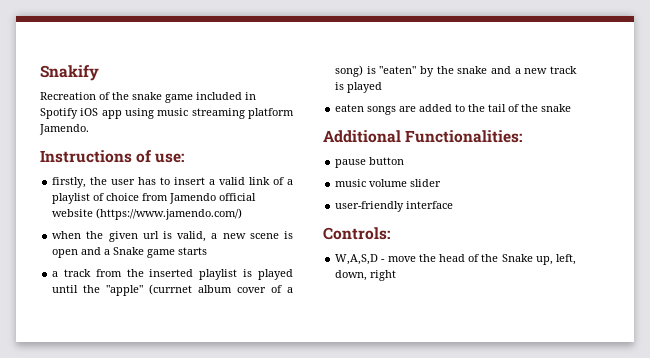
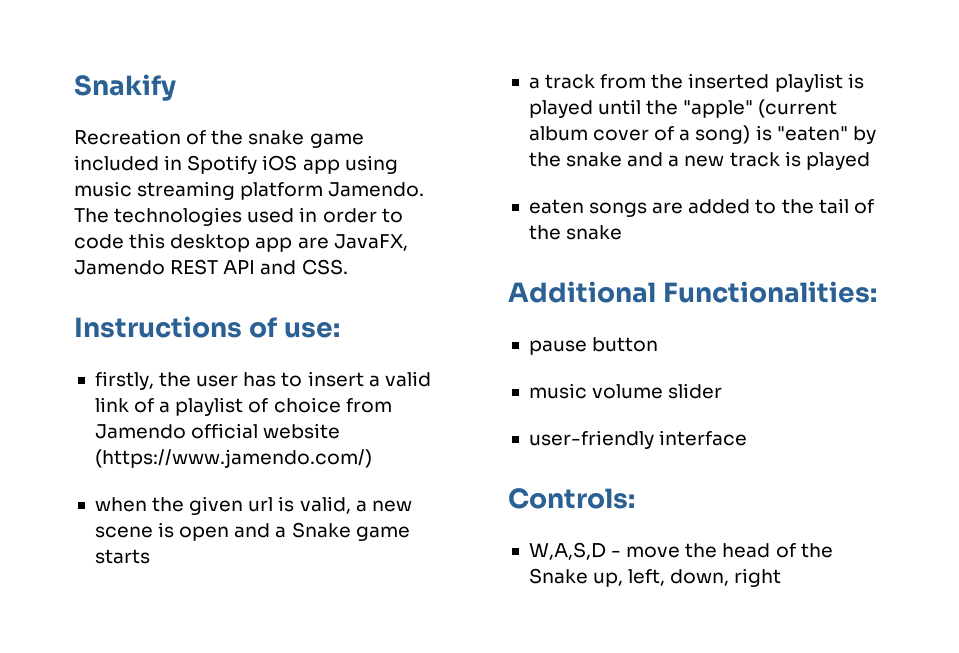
(89, 129) none -> [74,207,403,226] [74,233,408,252] [74,259,348,275] The technologies used in order to code this desktop app are JavaFX, Jamendo REST API and CSS.
[149,284,193,295] (currnet -> [758,99,838,118] (current

